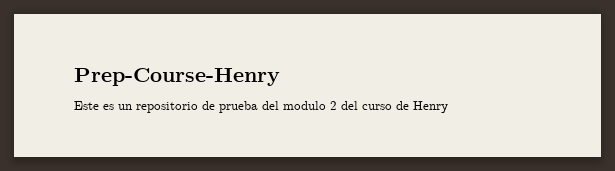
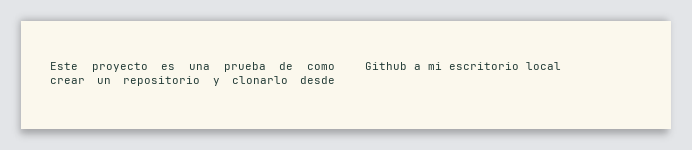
[74,68,280,86] [74,101,448,113] Prep-Course-Henry // Este es un repositorio de prueba del modulo 2 del curso de Henry -> [50,62,335,72] [50,76,335,86] [365,62,561,70] Este proyecto es una prueba de como crear un repositorio y clonarlo desde Github a mi escritorio local

